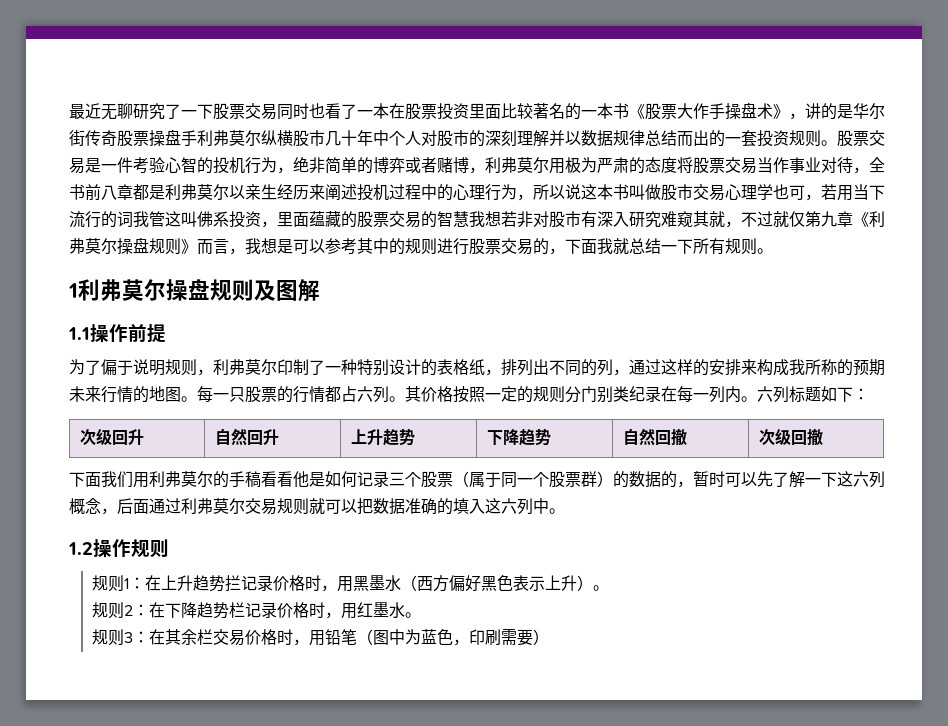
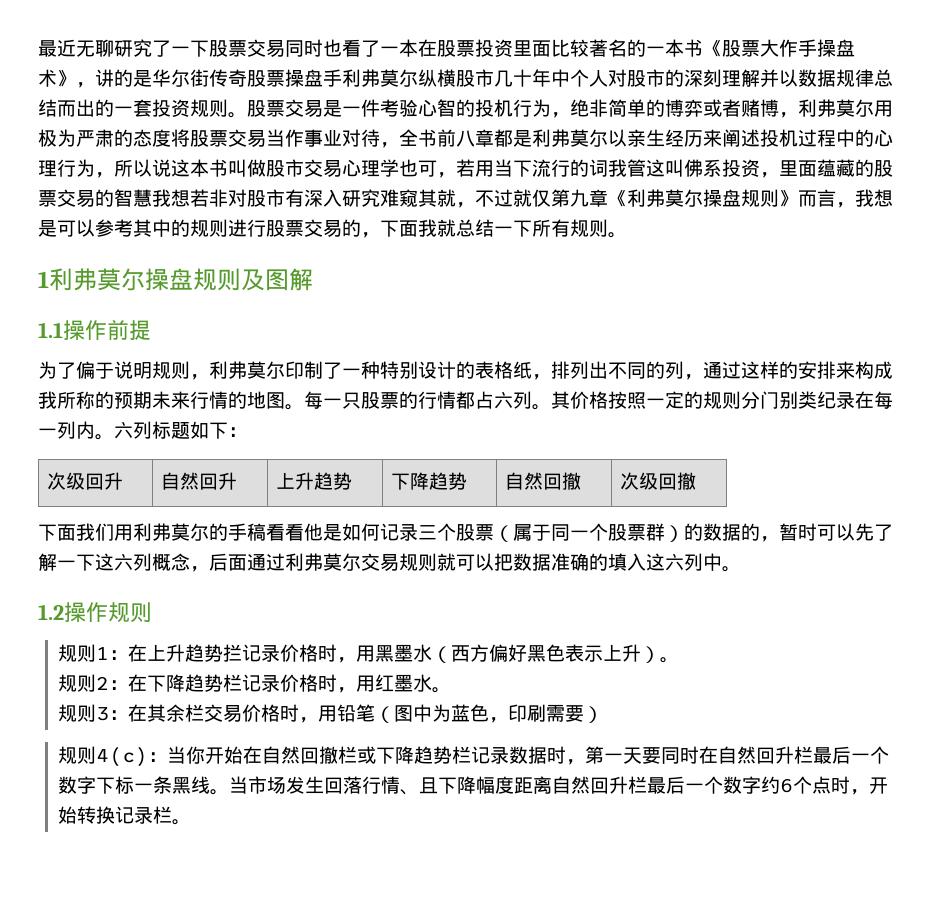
(549, 637) none -> [58,746,890,767] [58,776,889,795] [58,806,192,825] // 规则4(c)：当你开始在自然回撤栏或下降趋势栏记录数据时，第一天要同时在自然回升栏最后一个数字下标一条黑线。当市场发生回落行情、且下降幅度距离自然回升栏最后一个数字约6个点时，开始转换记录栏。

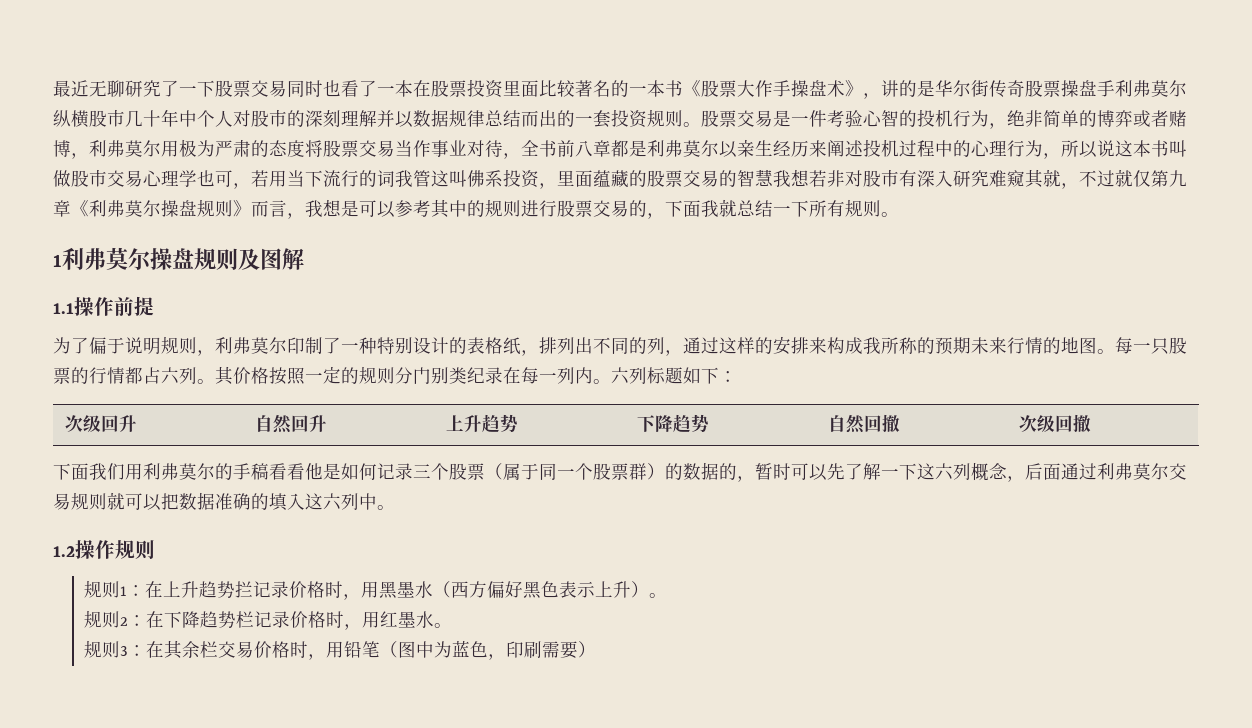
[58,746,890,767] [58,776,889,795] [58,806,192,825] // 规则4(c)：当你开始在自然回撤栏或下降趋势栏记录数据时，第一天要同时在自然回升栏最后一个数字下标一条黑线。当市场发生回落行情、且下降幅度距离自然回升栏最后一个数字约6个点时，开始转换记录栏。 -> (597, 649) none

